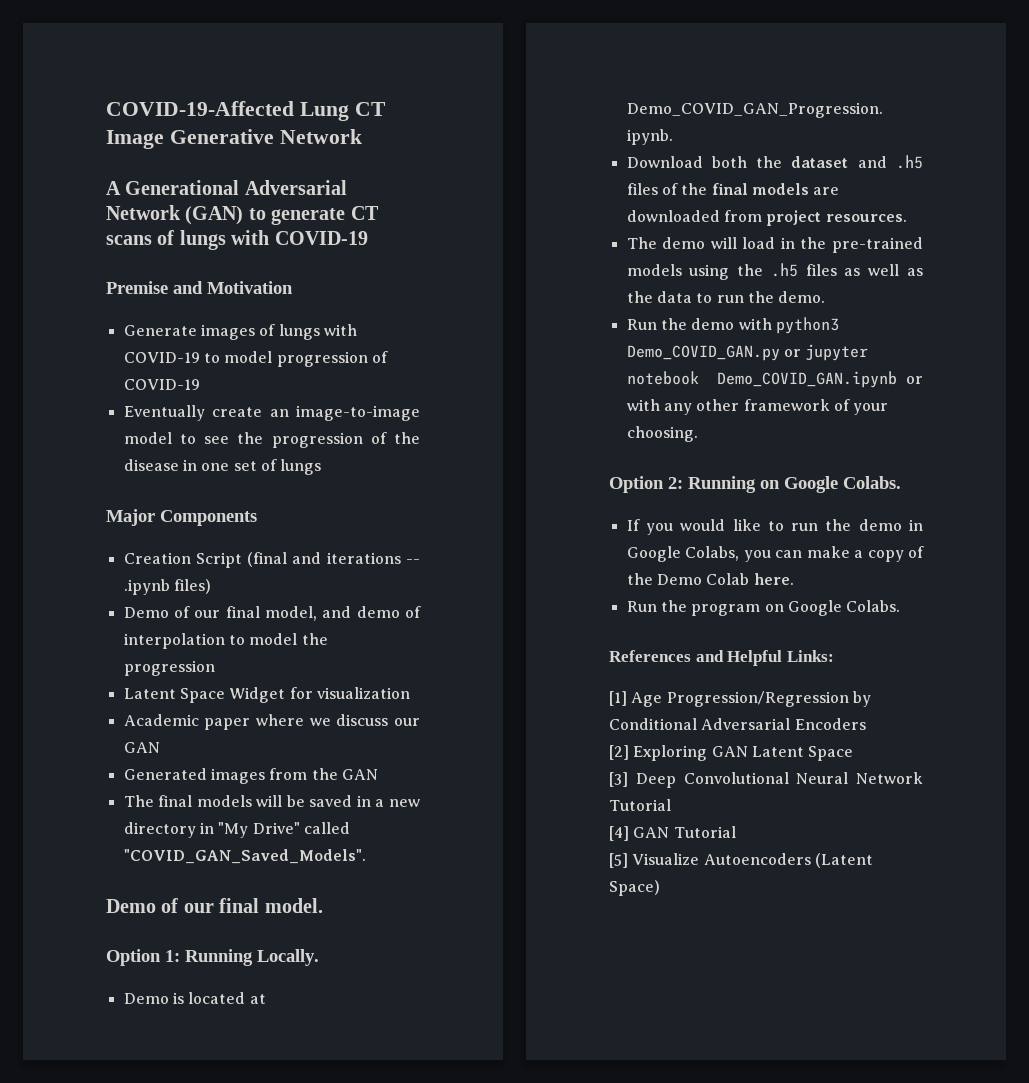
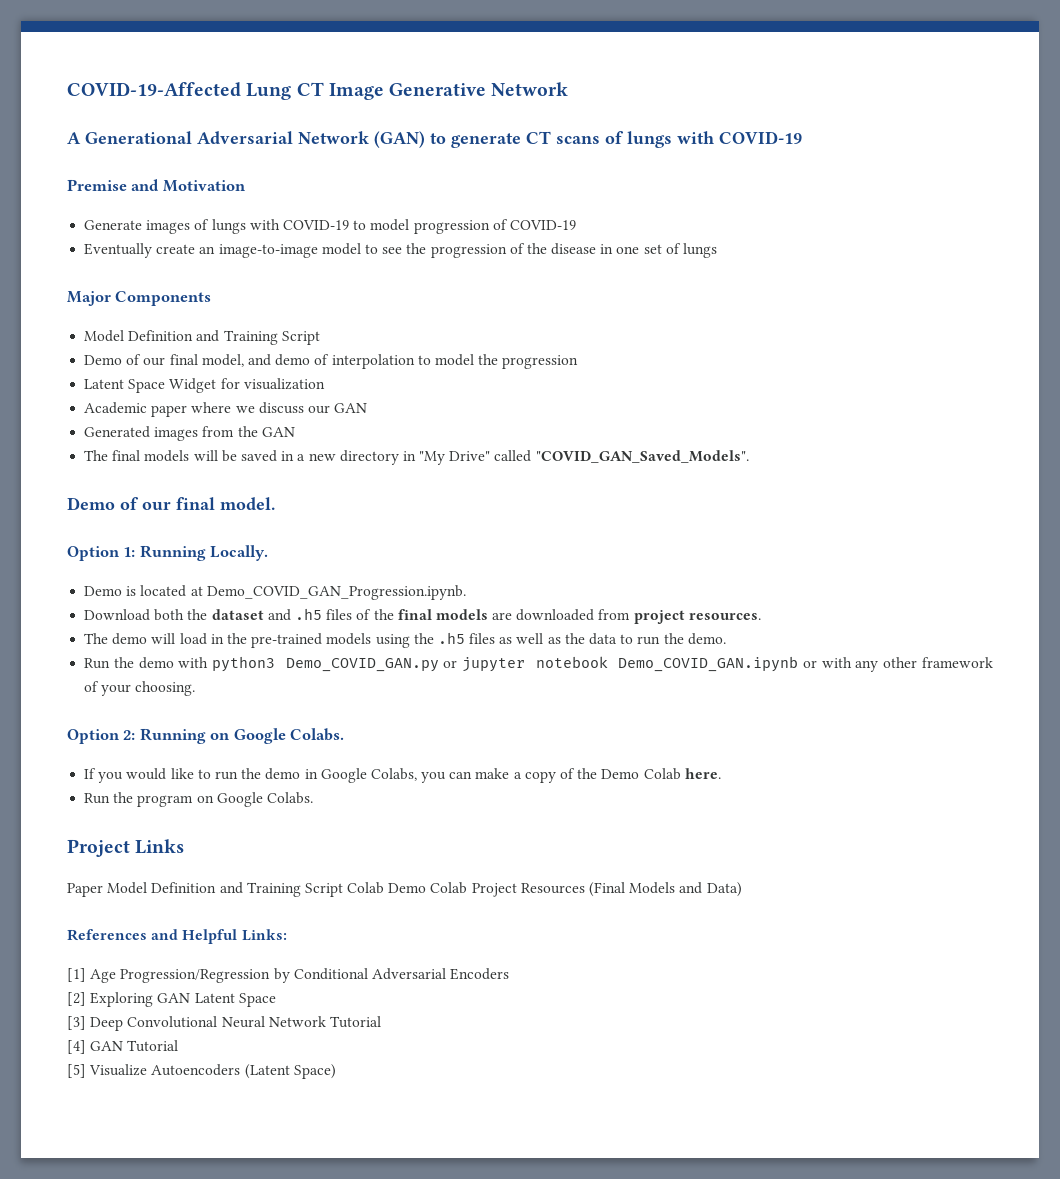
[123,552,420,568] [123,579,211,595] Creation Script (final and iterations -- .ipynb files) -> [84,330,320,345] Model Definition and Training Script
(901, 606) none -> [67,839,185,857] [67,882,742,897] // Project Links // Paper Model Definition and Training Script Colab Demo Colab Project Resources (Final Models and Data)

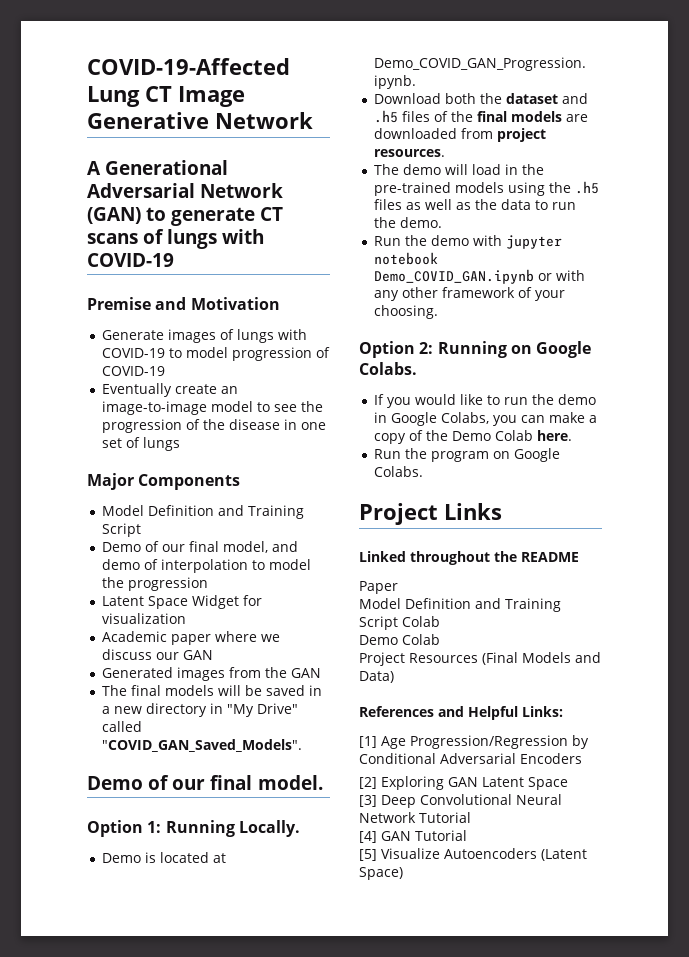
[212,656,458,672] python3 Demo_COVID_GAN.py or -> (503, 240) none
(185, 846) none -> [359,551,579,565] // Linked throughout the README
(103, 890) none -> (398, 587) //
[388,882,468,894] Demo Colab -> [359,634,440,645] // Demo Colab //

